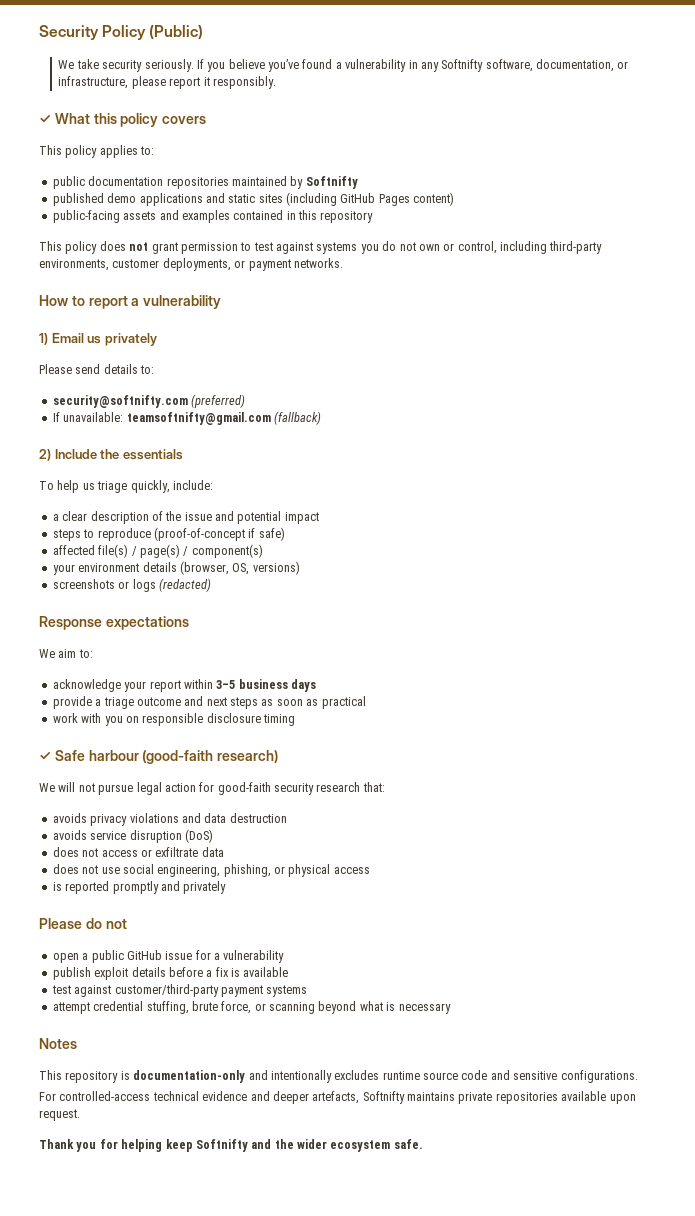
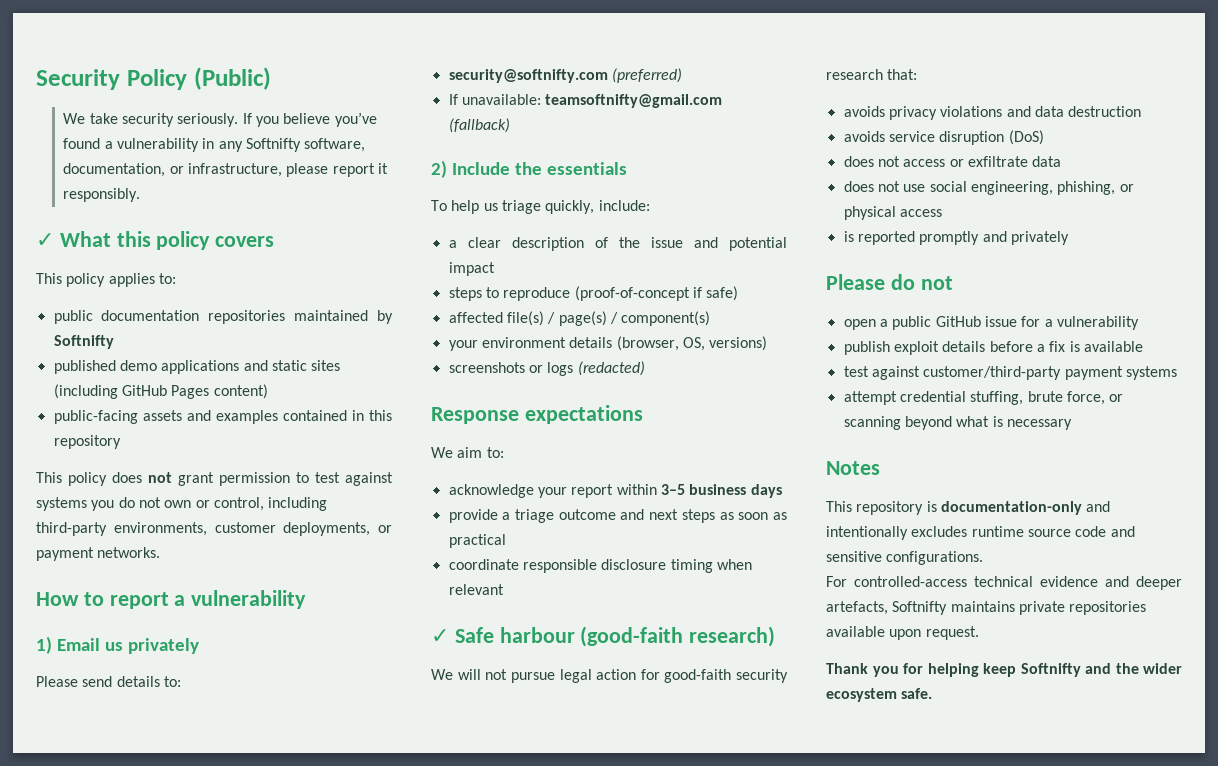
[52,713,139,726] work with you on -> [448,559,519,570] coordinate
(295, 720) none -> [716,559,752,570] [448,584,504,595] when relevant

